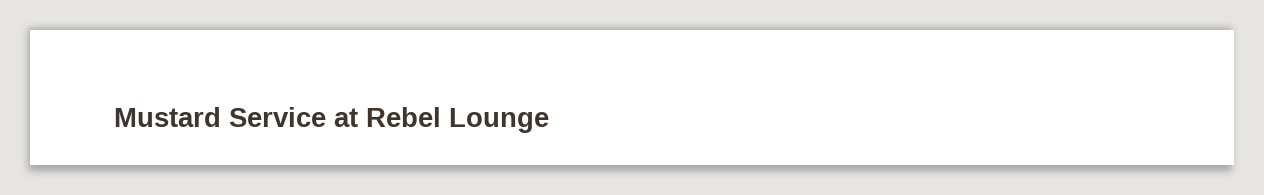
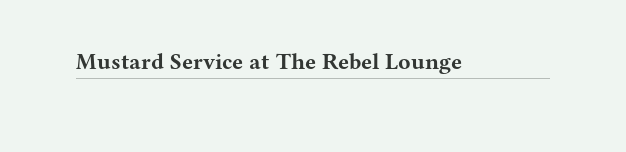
(358, 117) none -> [275,53,316,69] The

